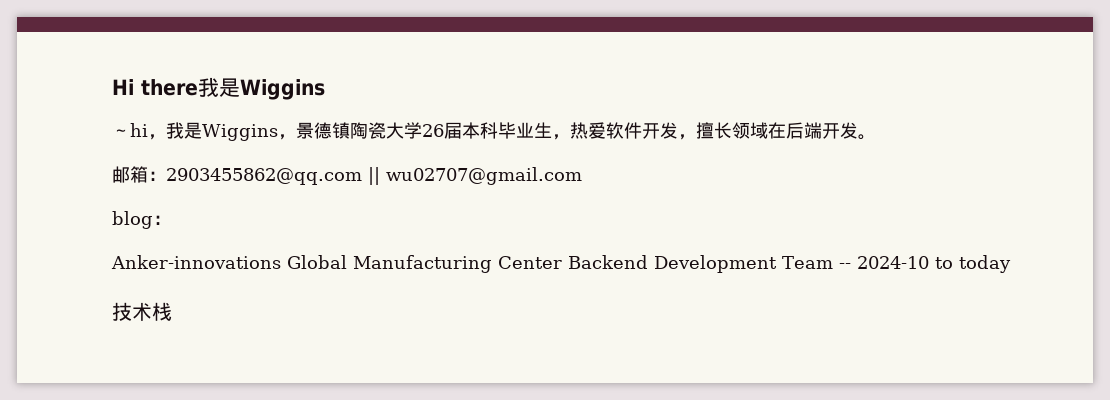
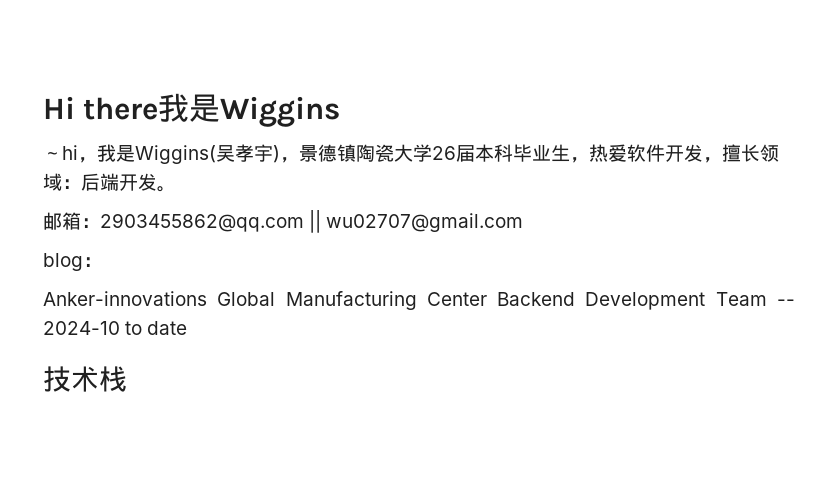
[202,124,278,141] Wiggins -> [135,144,280,164] Wiggins(吴孝宇)
[768,122,786,139] 在 -> [62,179,81,189] ：
[958,255,1011,273] today -> [147,321,188,335] date

